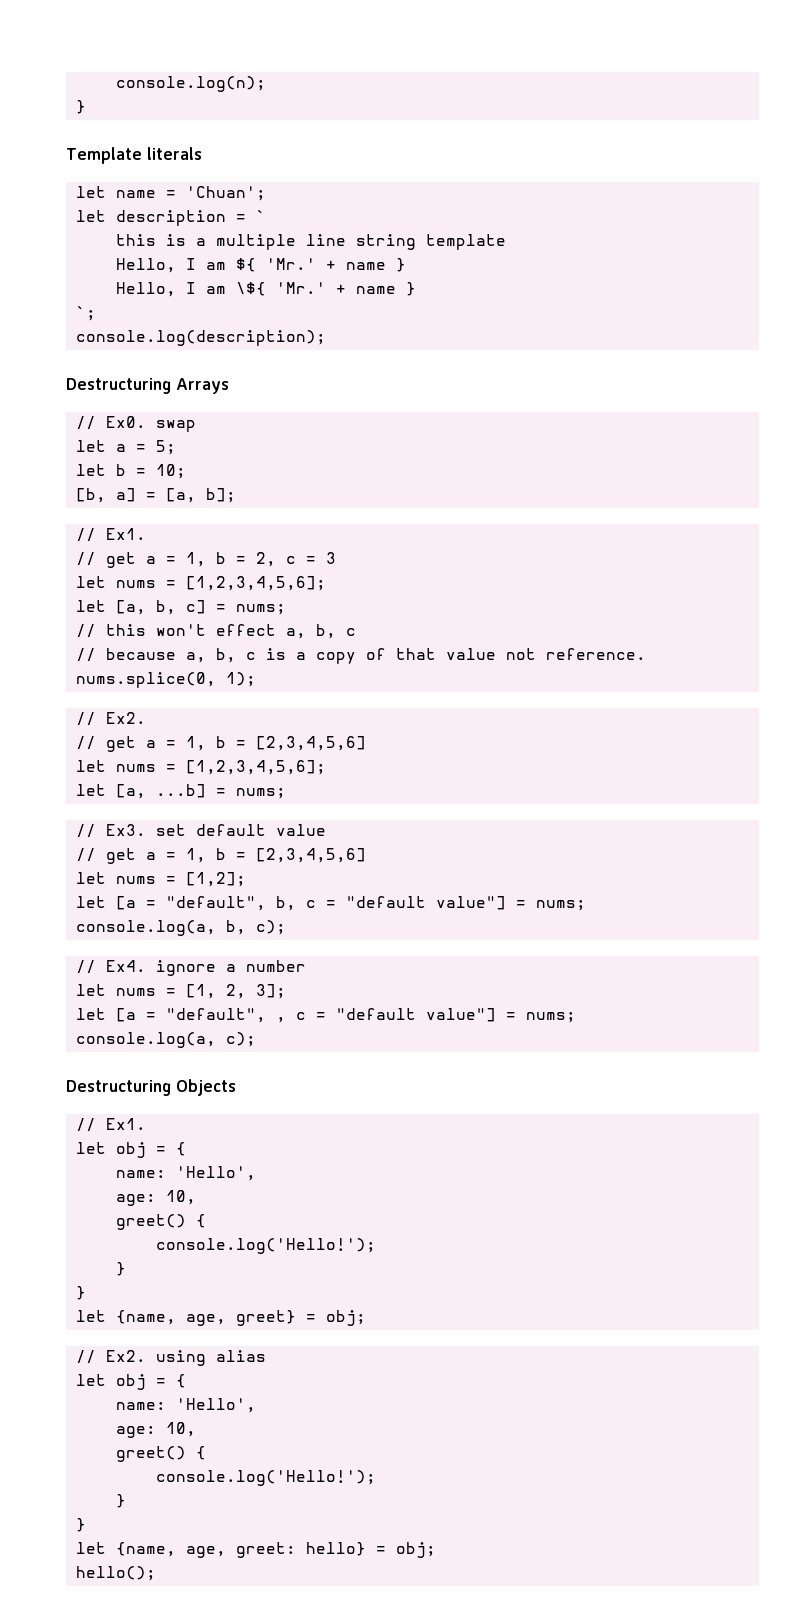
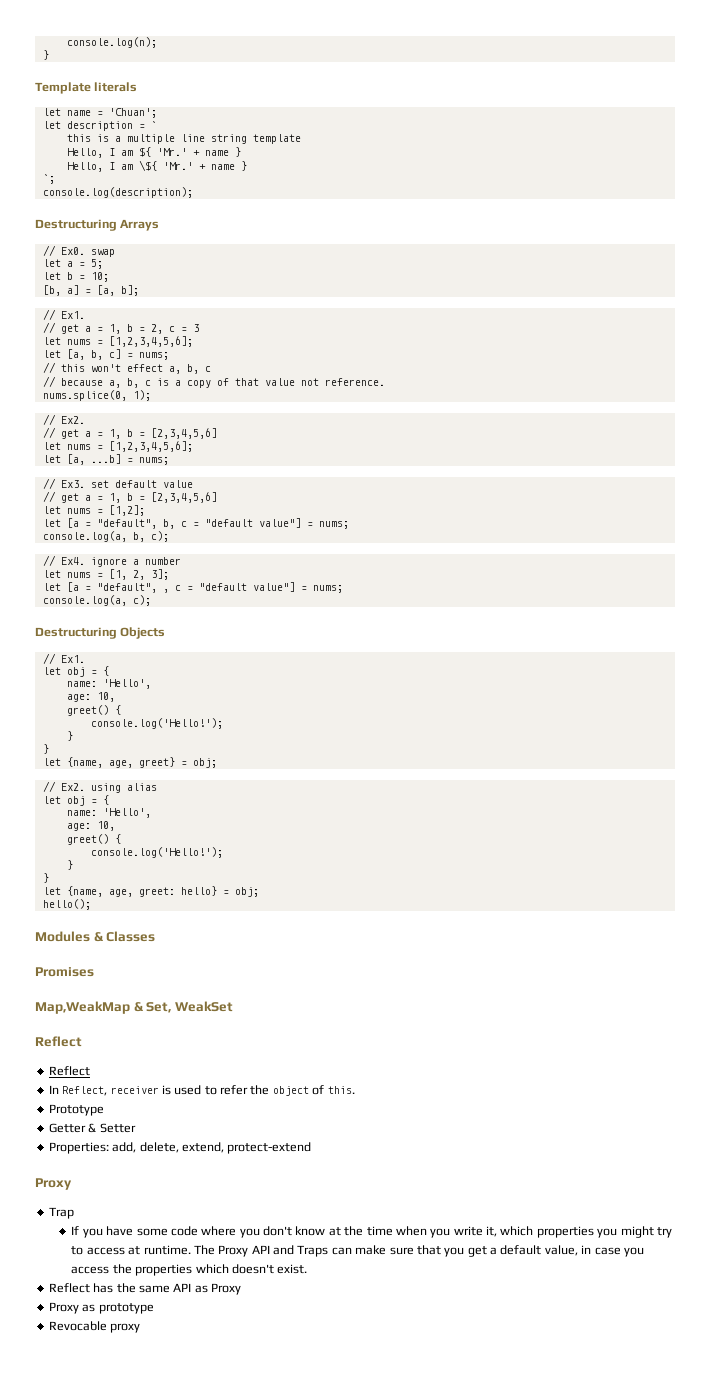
(156, 1573) none -> [35,931,156,942] [35,967,94,977] [35,1001,233,1014] [35,1036,82,1047] [48,1066,90,1076] [48,1085,355,1096] [48,1104,104,1116] [48,1123,136,1133] [48,1142,312,1154] [35,1178,72,1190] [48,1207,74,1219] [71,1226,672,1238] [71,1245,644,1257] [71,1264,308,1276] [48,1283,241,1295] [48,1302,154,1314] [48,1321,141,1333] // Modules & Classes // Promises // Map,WeakMap & Set, WeakSet // Reflect // Reflect // In Reflect, receiver is used to refer the object of this. // Prototype // Getter & Setter // Properties: add, delete, extend, protect-extend // Proxy // Trap // If you have some code where you don't know at the time when you write it, which properties you might try to access at runtime. The Proxy API and Traps can make sure that you get a default value, in case you access the properties which doesn't exist. // Reflect has the same API as Proxy // Proxy as prototype // Revocable proxy

